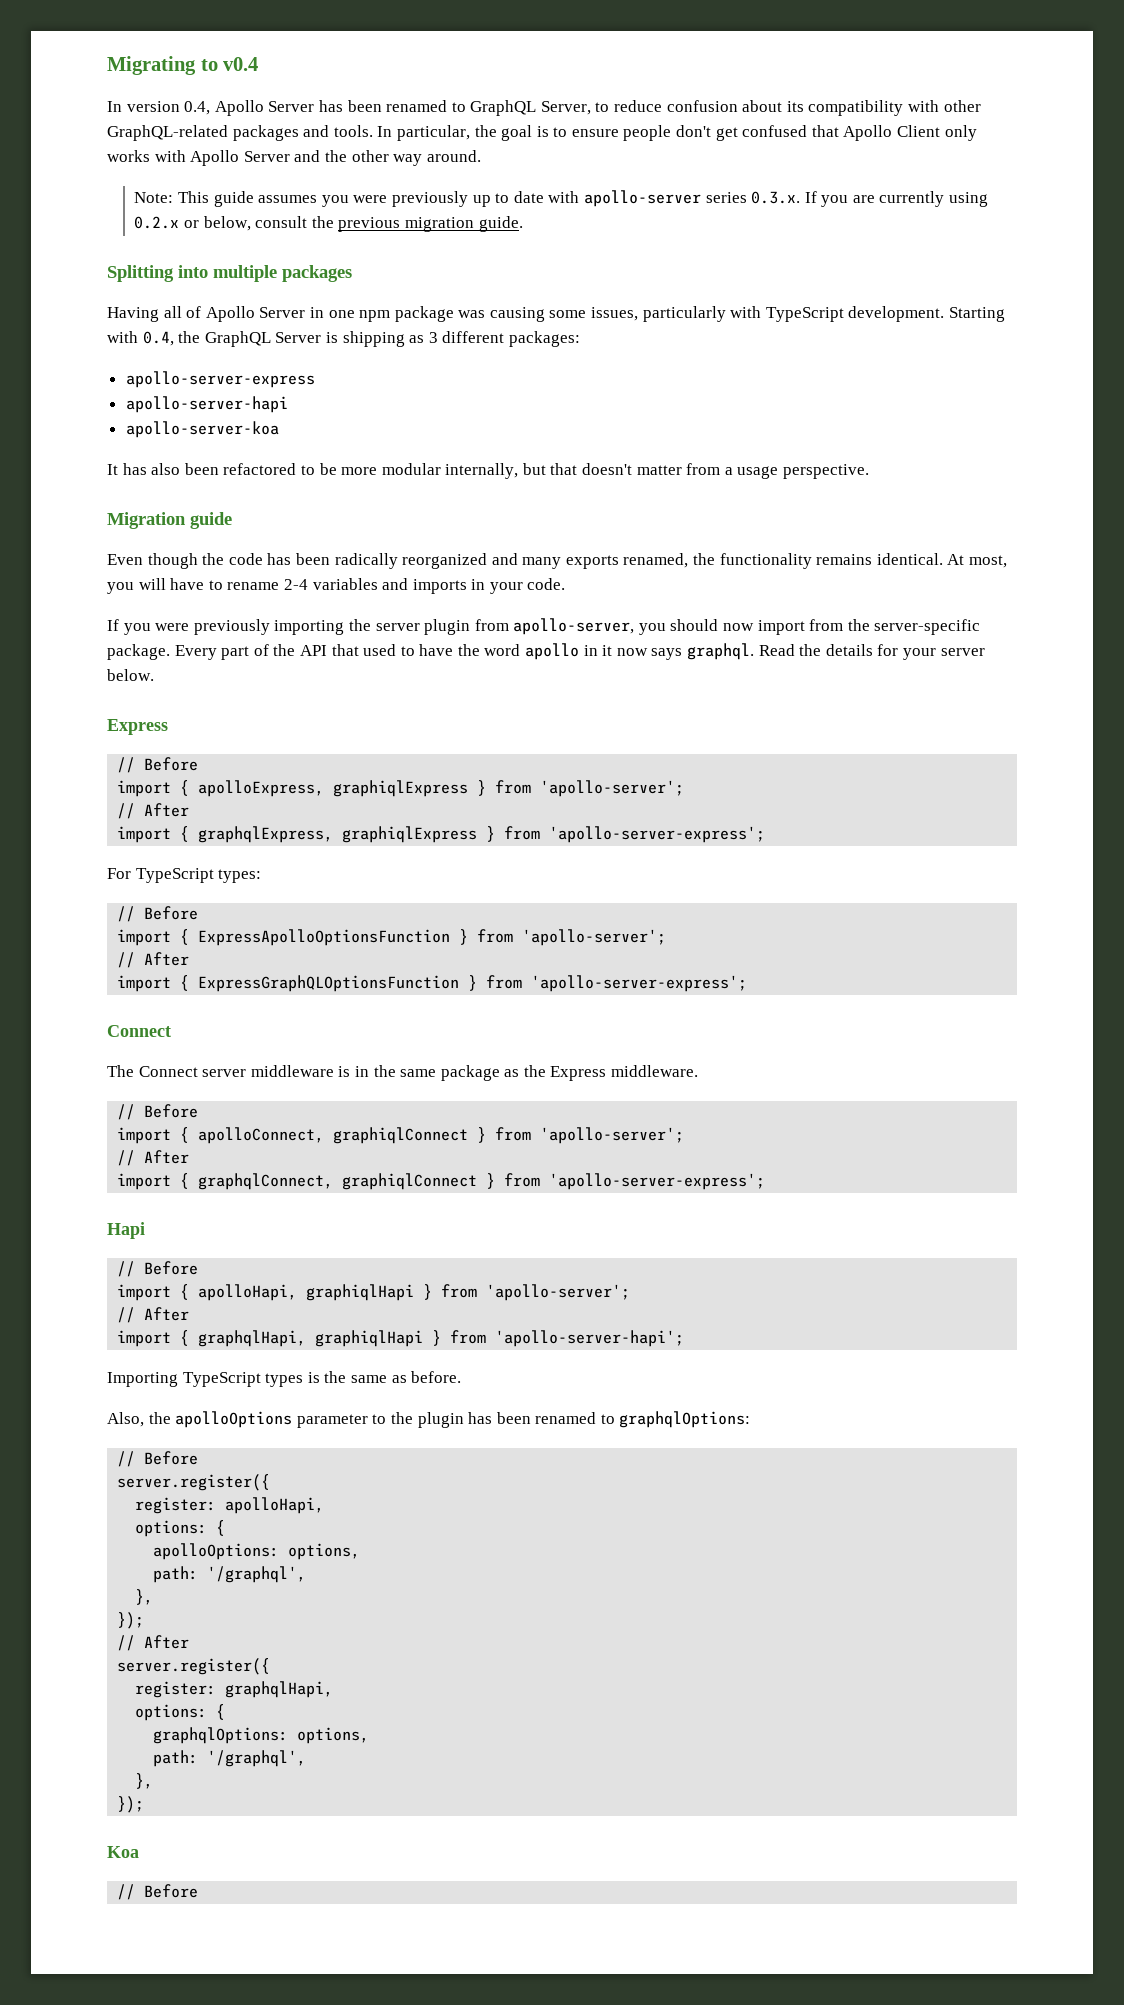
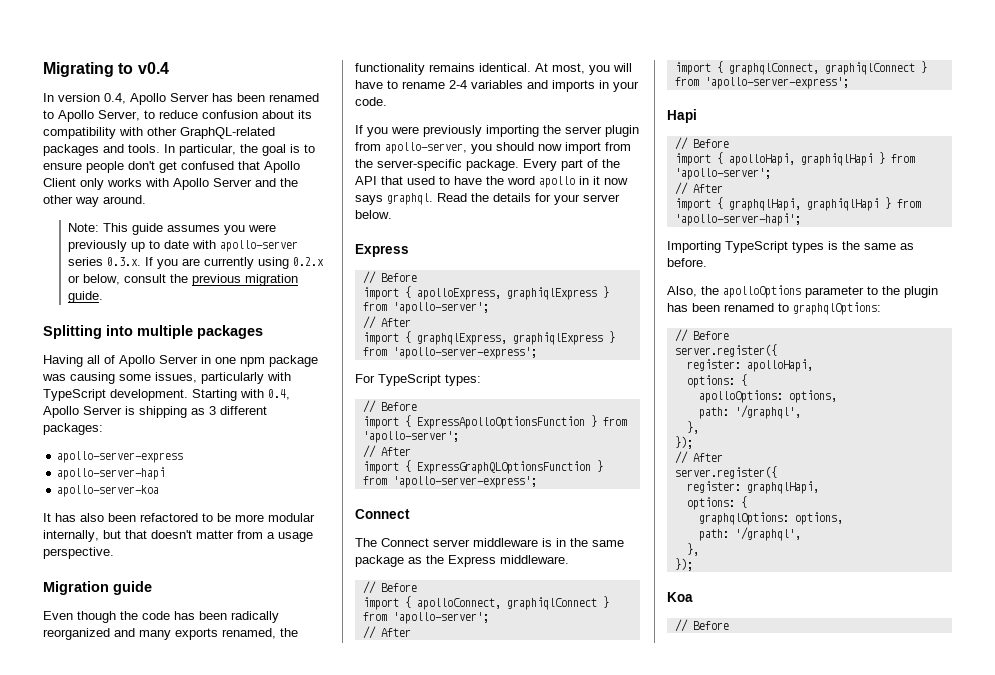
[470,100,537,116] GraphQL -> [58,110,94,122] Apollo
[178,331,271,347] the GraphQL -> [43,406,79,418] Apollo

